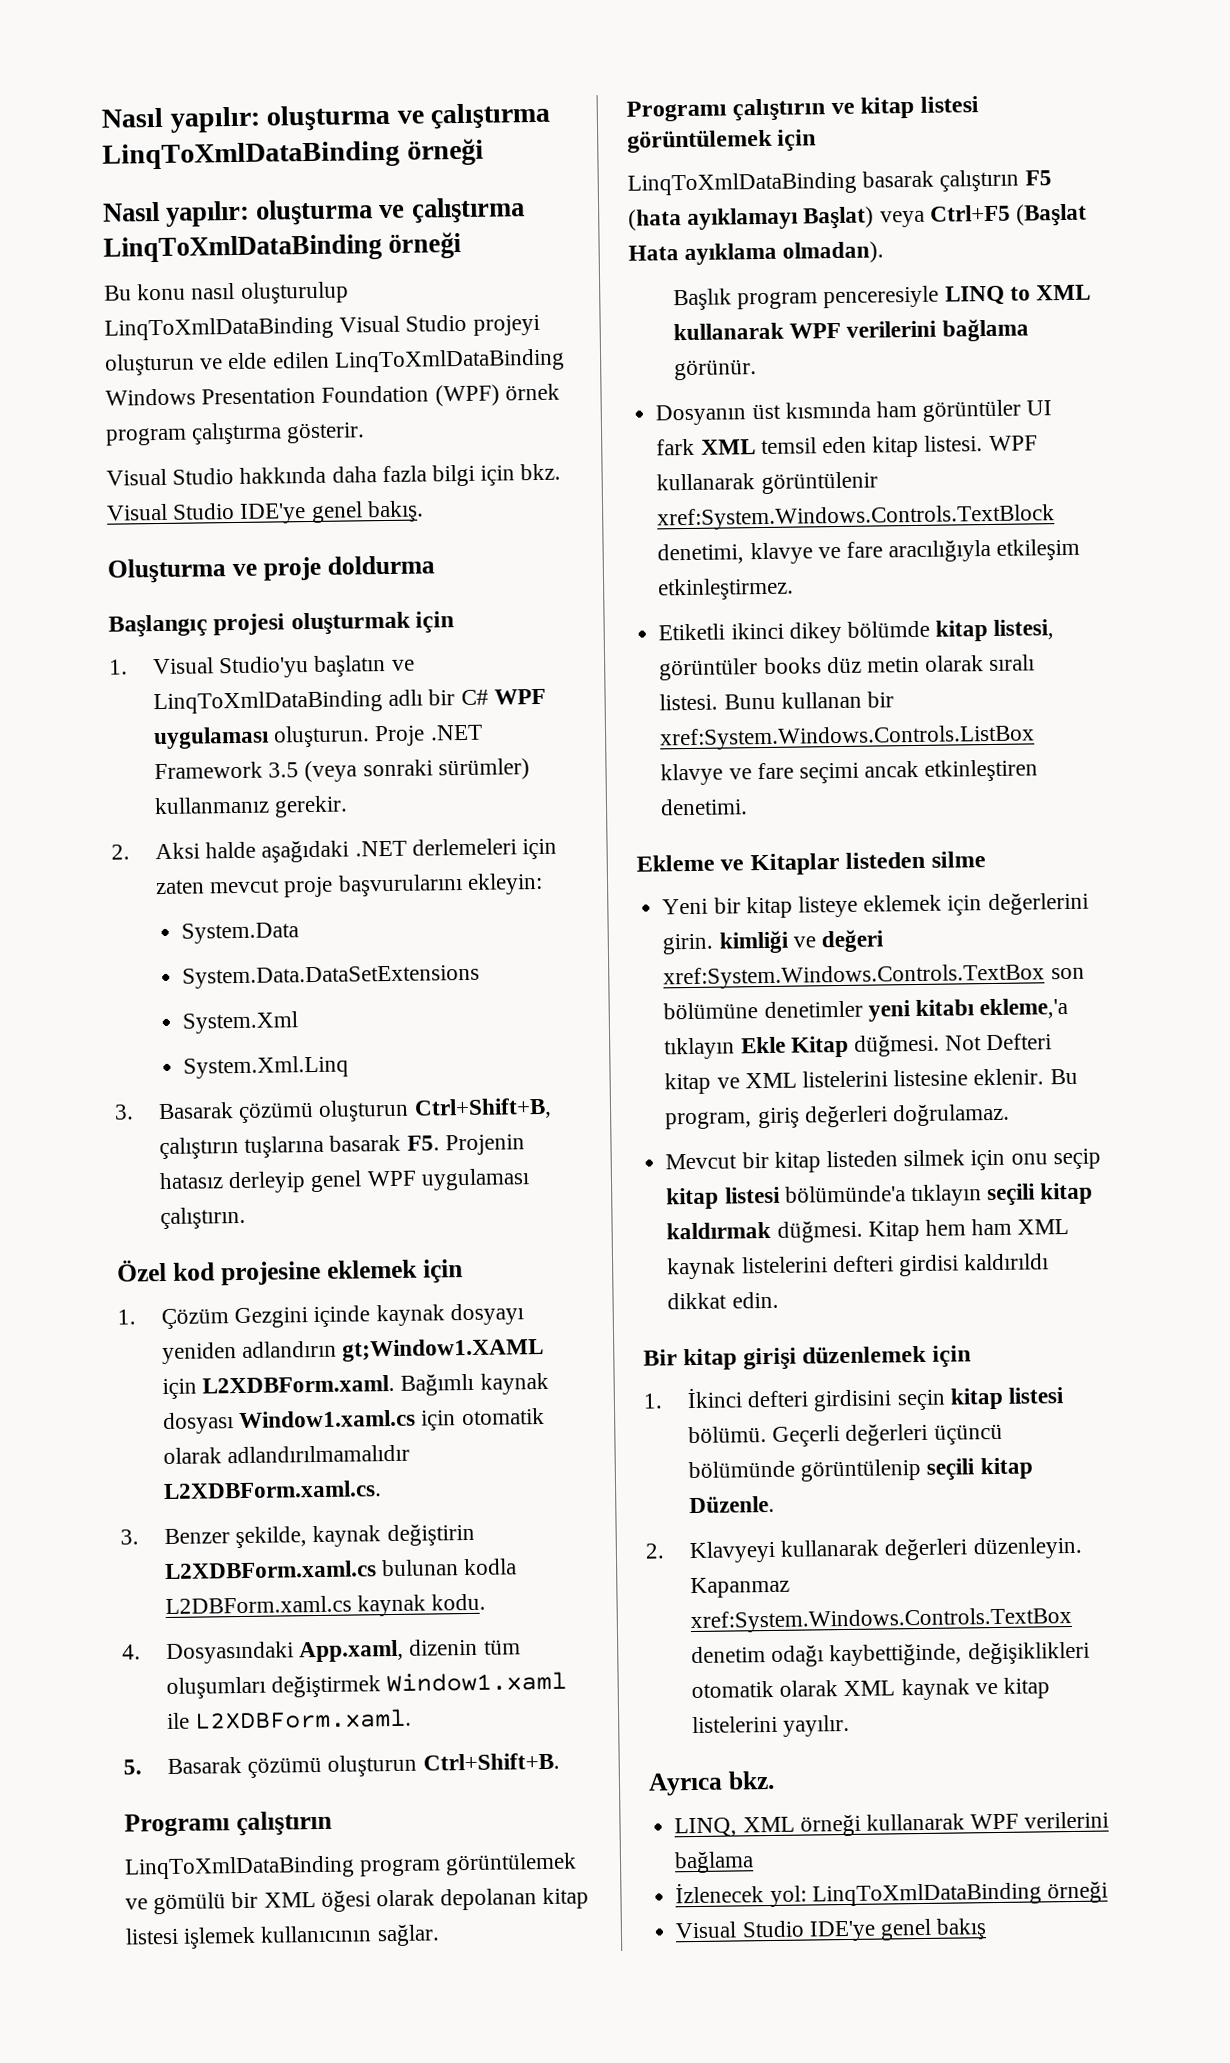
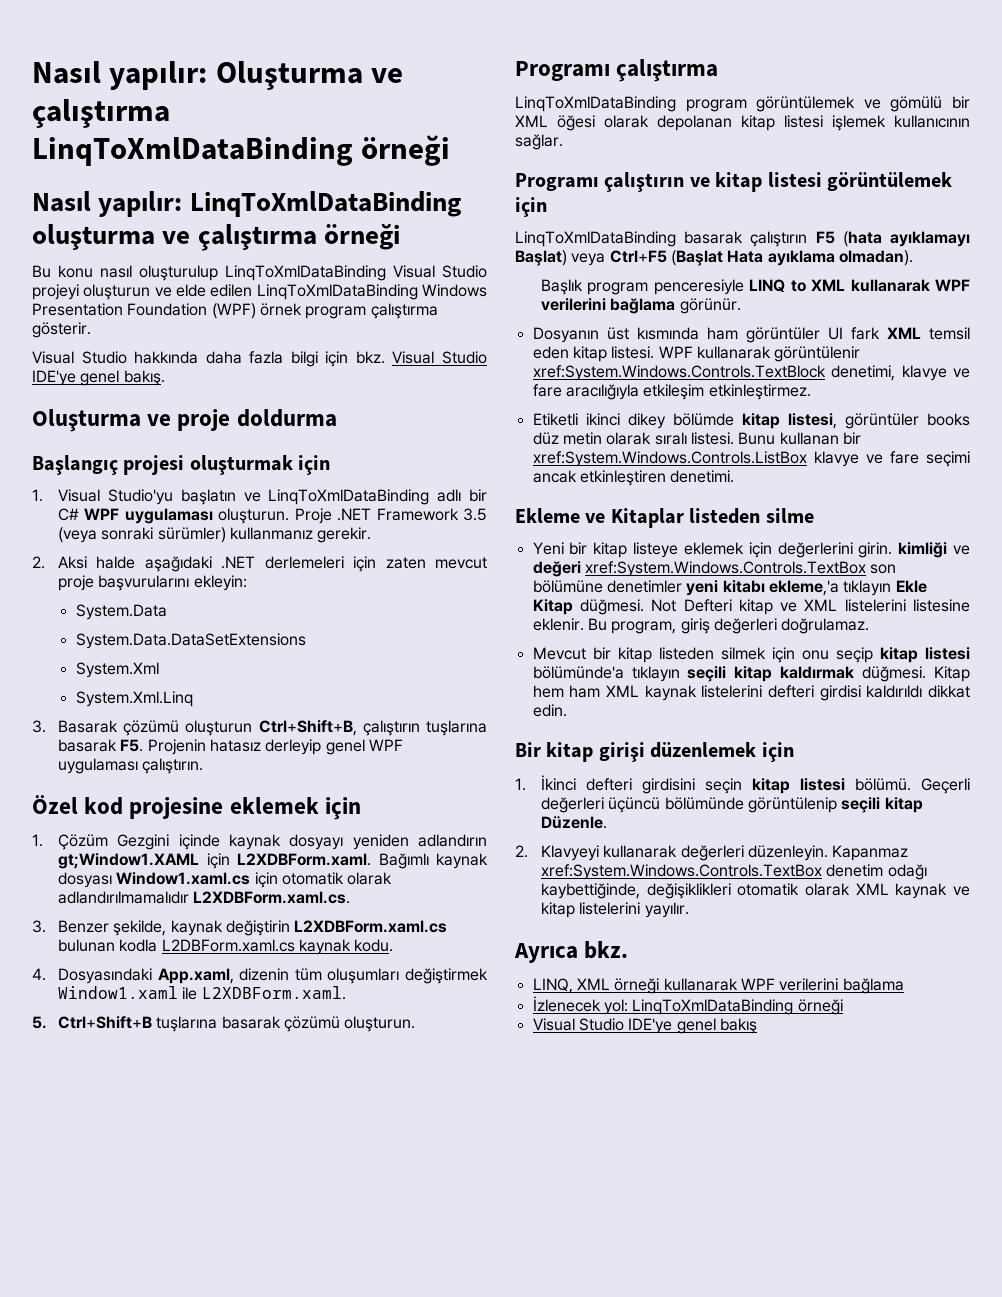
[101,104,392,133] Nasıl yapılır: oluşturma -> [32,61,363,90] Nasıl yapılır: Oluşturma
[255,197,525,226] [103,234,382,263] oluşturma ve çalıştırma LinqToXmlDataBinding -> [189,191,461,217] [32,224,317,251] LinqToXmlDataBinding oluşturma ve çalıştırma
[166,1752,560,1778] [124,1810,332,1837] Basarak çözümü oluşturun Ctrl+Shift+B. // Programı çalıştırın -> [58,1016,416,1032] [515,59,719,82] Ctrl+Shift+B tuşlarına basarak çözümü oluşturun. // Programı çalıştırma

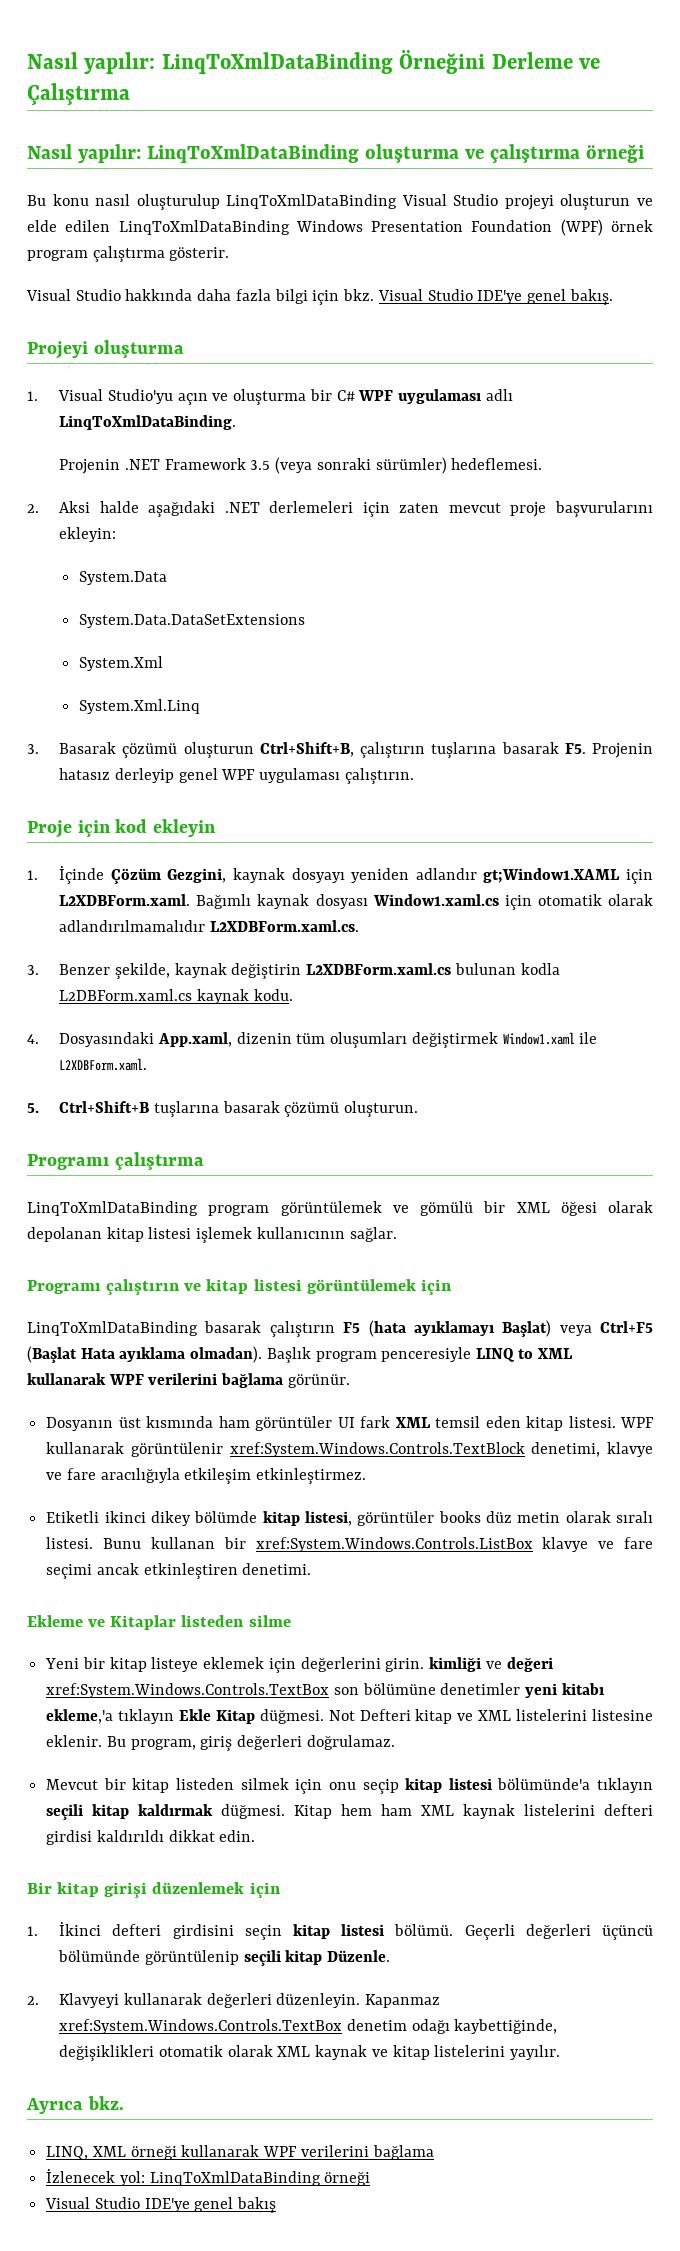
[32,61,404,90] [32,99,170,128] [32,135,451,166] Nasıl yapılır: Oluşturma ve çalıştırma LinqToXmlDataBinding örneği -> [27,50,601,74] [27,83,130,105] Nasıl yapılır: LinqToXmlDataBinding Örneğini Derleme ve Çalıştırma
[32,409,337,432] [32,455,331,475] Oluşturma ve proje doldurma // Başlangıç projesi oluşturmak için -> [27,340,184,359] Projeyi oluşturma
[180,489,462,505] başlatın ve LinqToXmlDataBinding adlı -> [177,389,307,405] açın ve oluşturma
[218,508,332,524] oluşturun. Proje -> [485,389,513,401] [59,415,237,430] [59,459,121,474] adlı LinqToXmlDataBinding. // Projenin
[230,527,372,543] kullanmanız gerekir. -> [451,458,543,470] hedeflemesi.
[32,795,361,820] [32,834,220,850] Özel kod projesine eklemek için // 1. Çözüm Gezgini içinde -> [27,819,216,838] [27,866,227,884] Proje için kod ekleyin // 1. İçinde Çözüm Gezgini,
[418,834,487,847] adlandırın -> [415,868,477,880] adlandır
(913, 258) // -> (263, 1354) none

